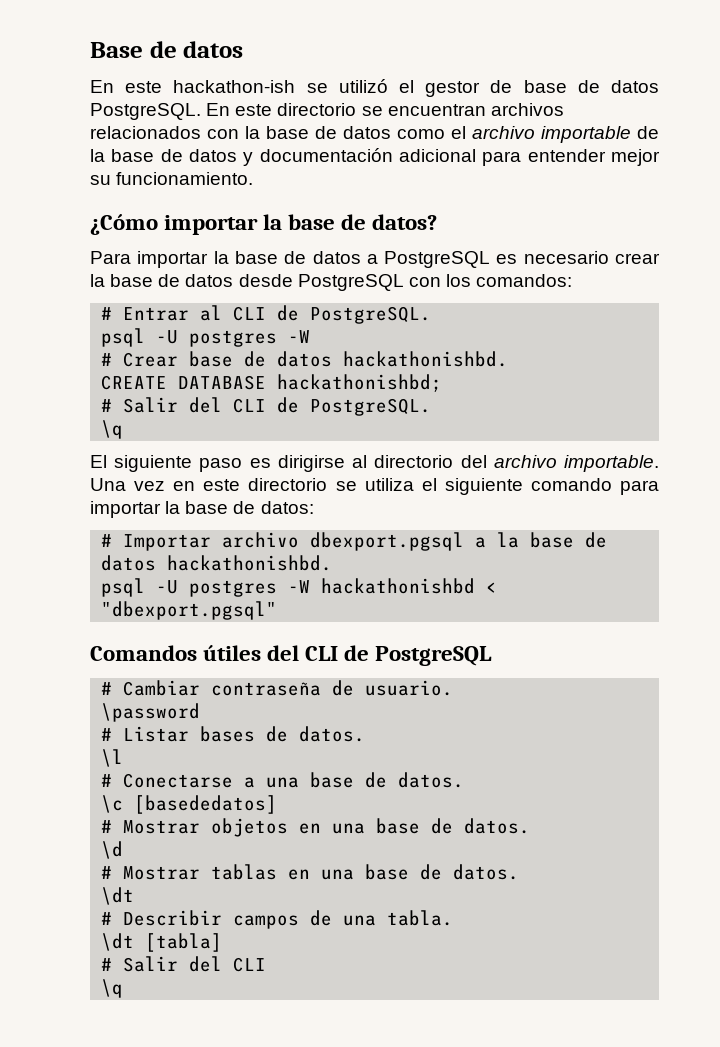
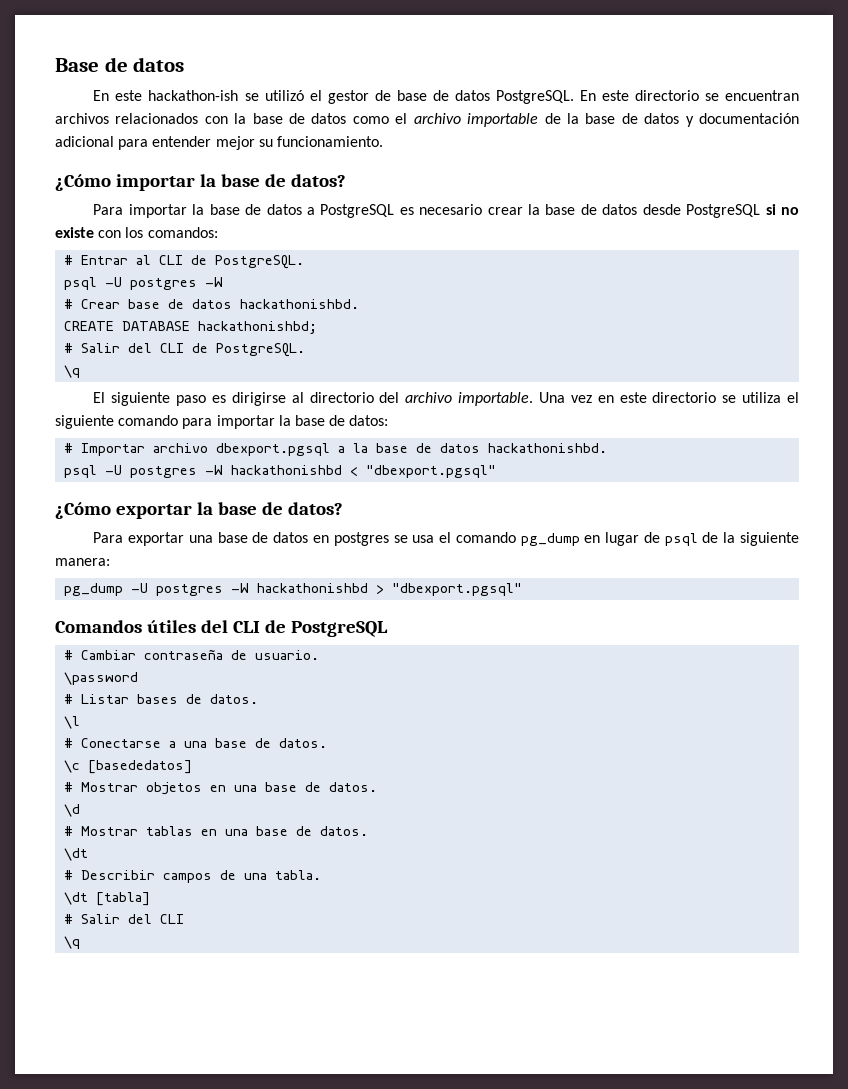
(404, 282) none -> [765,204,800,215] [55,227,94,238] si no existe
(278, 610) none -> [55,502,343,519] [93,532,800,546] [55,558,110,566] [64,583,523,596] // ¿Cómo exportar la base de datos? // Para exportar una base de datos en postgres se usa el comando pg_dump en lugar de psql de la siguiente manera: // pg_dump -U postgres -W hackathonishbd > "dbexport.pgsql"

